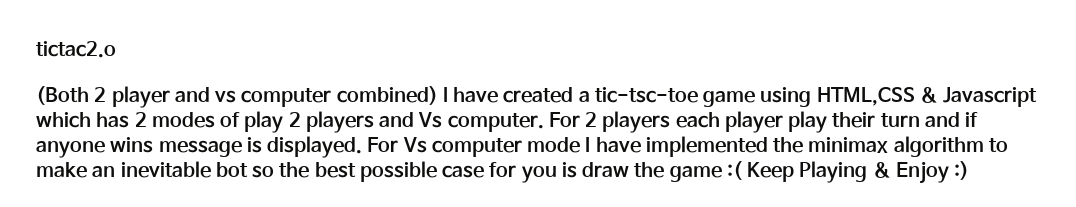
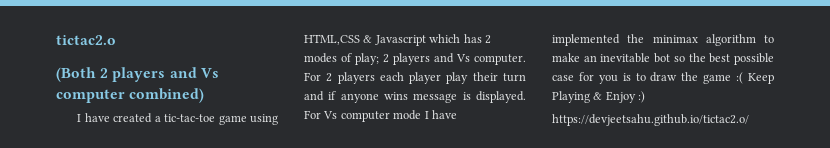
[111,86,237,108] player and vs -> [112,67,219,82] players and Vs
(438, 95) none -> (205, 95) //
[594,87,698,103] tic-tsc-toe -> [164,114,216,122] tic-tac-toe
[244,111,284,133] play -> [355,53,379,65] play;
(577, 170) none -> [635,73,646,81] to
(970, 170) none -> [552,114,749,126] // https://devjeetsahu.github.io/tictac2.o/

